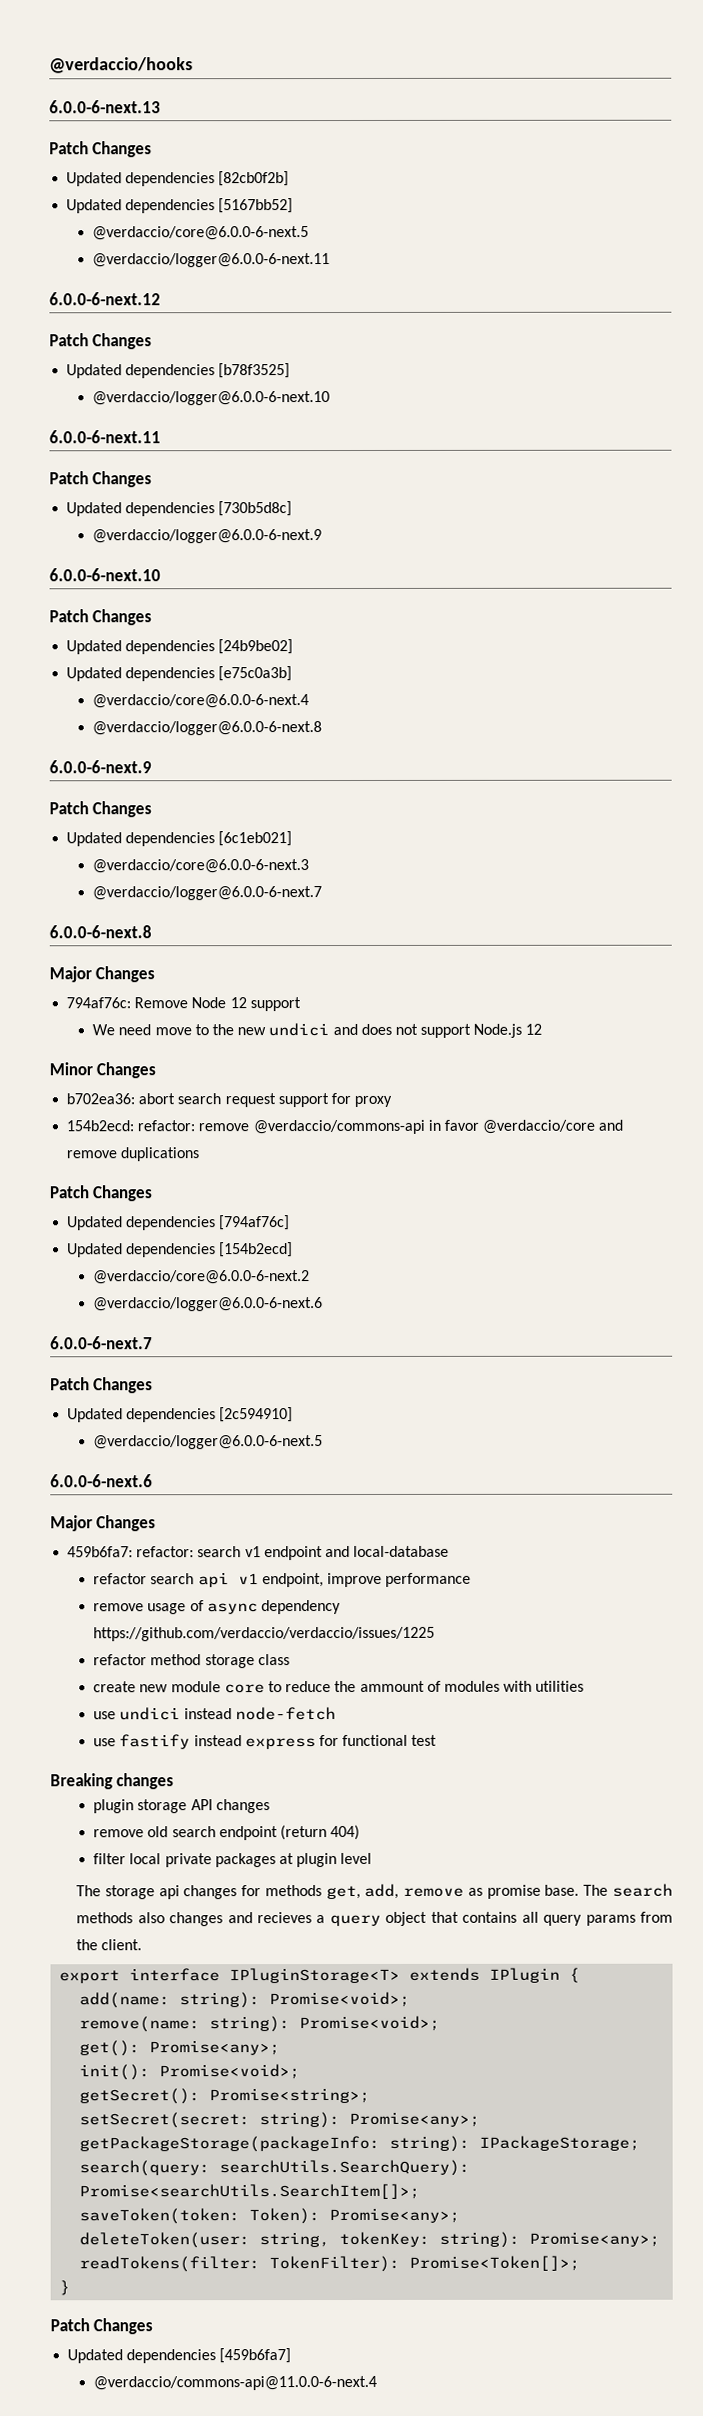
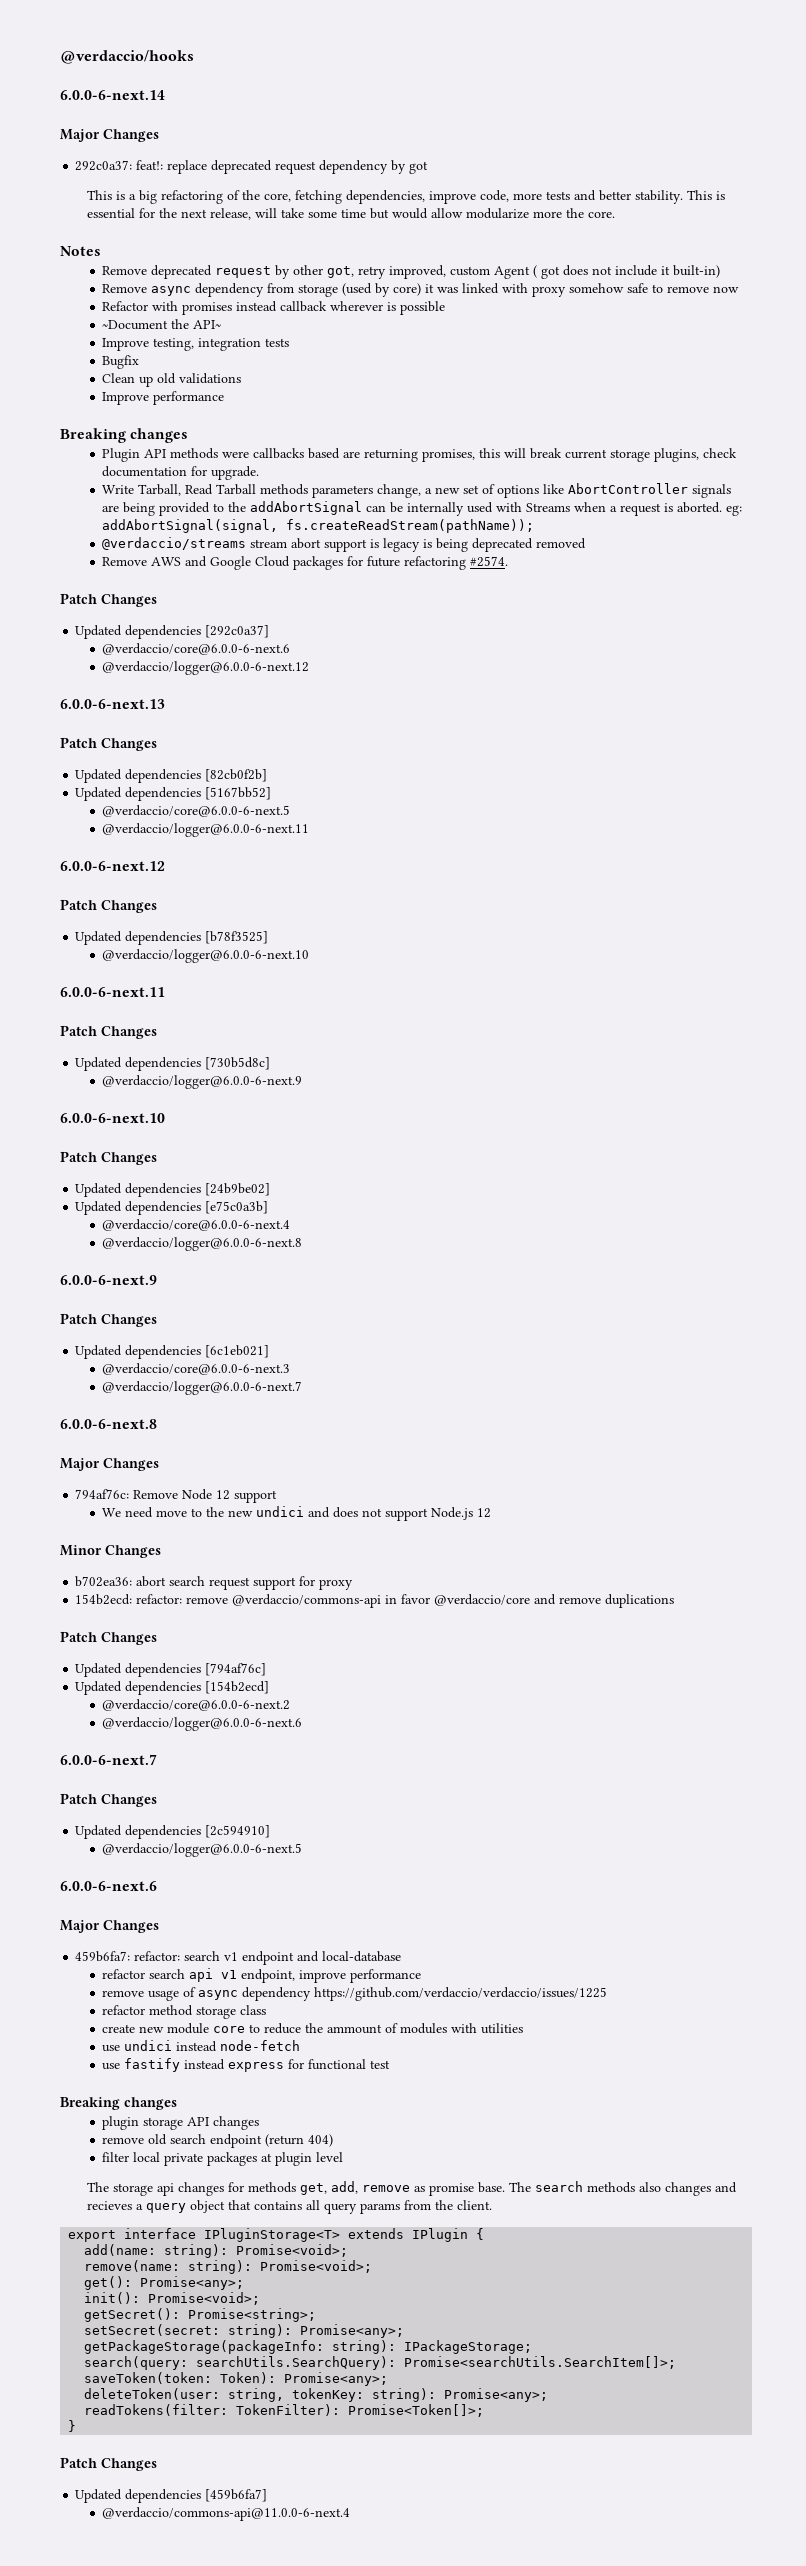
(193, 65) none -> [60,90,165,100] [60,129,159,142] [75,160,429,174] [86,190,725,204] [86,208,615,220] [60,246,101,256] [102,265,721,279] [102,283,740,297] [102,301,446,315] [102,319,222,330] [102,338,290,351] [102,355,140,369] [102,373,242,387] [102,391,225,405] [60,428,189,443] [102,448,738,462] [102,466,260,480] [102,483,732,498] [102,501,743,516] [102,519,535,533] [102,537,587,552] [102,556,509,570] [60,593,157,607] [75,625,270,639] [102,643,291,655] [102,661,310,675] // 6.0.0-6-next.14 // Major Changes // 292c0a37: feat!: replace deprecated request dependency by got // This is a big refactoring of the core, fetching dependencies, improve code, more tests and better stability. This is essential for the next release, will take some time but would allow modularize more the core. // Notes // Remove deprecated request by other got, retry improved, custom Agent ( got does not include it built-in) // Remove async dependency from storage (used by core) it was linked with proxy somehow safe to remove now // Refactor with promises instead callback wherever is possible // ~Document the API~ // Improve testing, integration tests // Bugfix // Clean up old validations // Improve performance // Breaking changes // Plugin API methods were callbacks based are returning promises, this will break current storage plugins, check documentation for upgrade. // Write Tarball, Read Tarball methods parameters change, a new set of options like AbortController signals are being provided to the addAbortSignal can be internally used with Streams when a request is aborted. eg: addAbortSignal(signal, fs.createReadStream(pathName)); // @verdaccio/streams stream abort support is legacy is being deprecated removed // Remove AWS and Google Cloud packages for future refactoring #2574. // Patch Changes // Updated dependencies [292c0a37] // @verdaccio/core@6.0.0-6-next.6 // @verdaccio/logger@6.0.0-6-next.12

